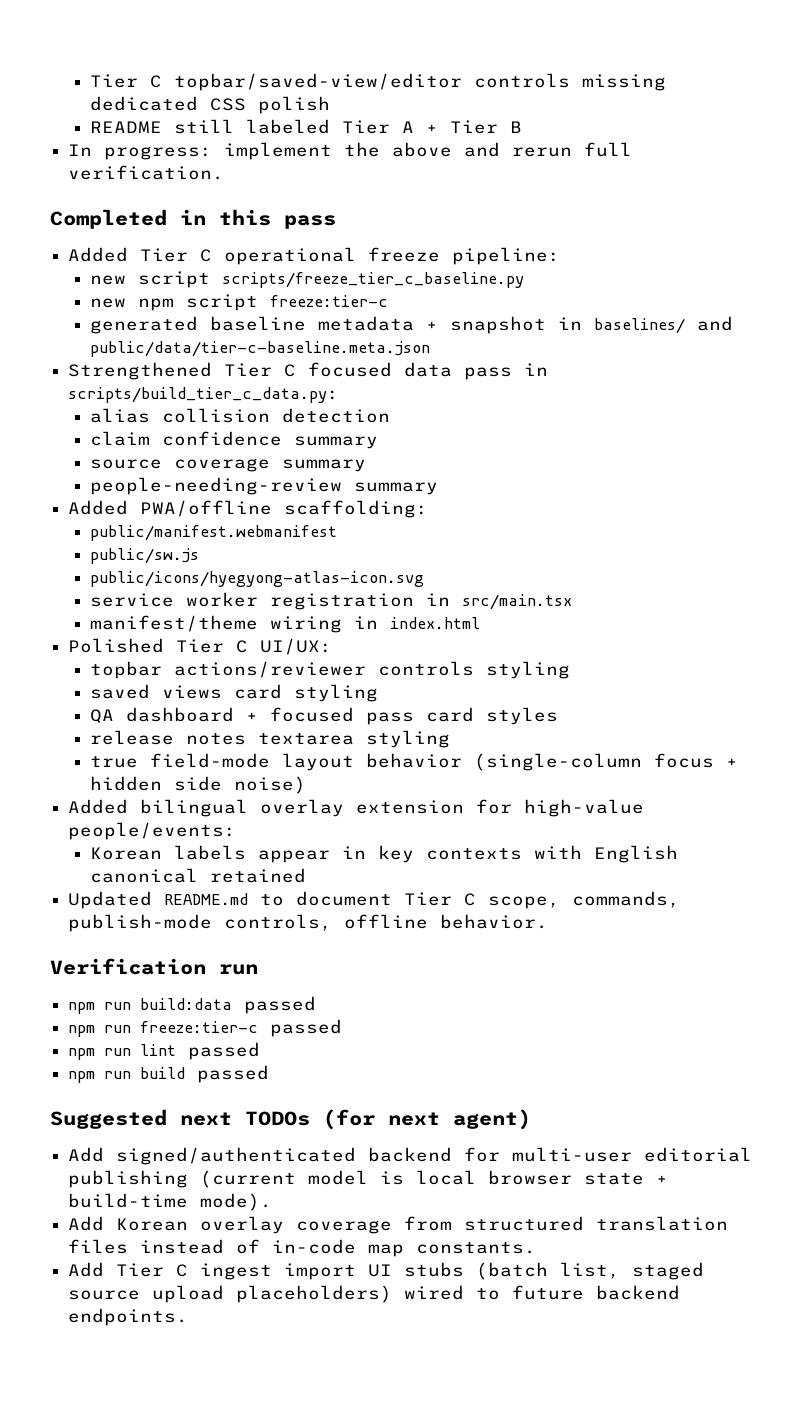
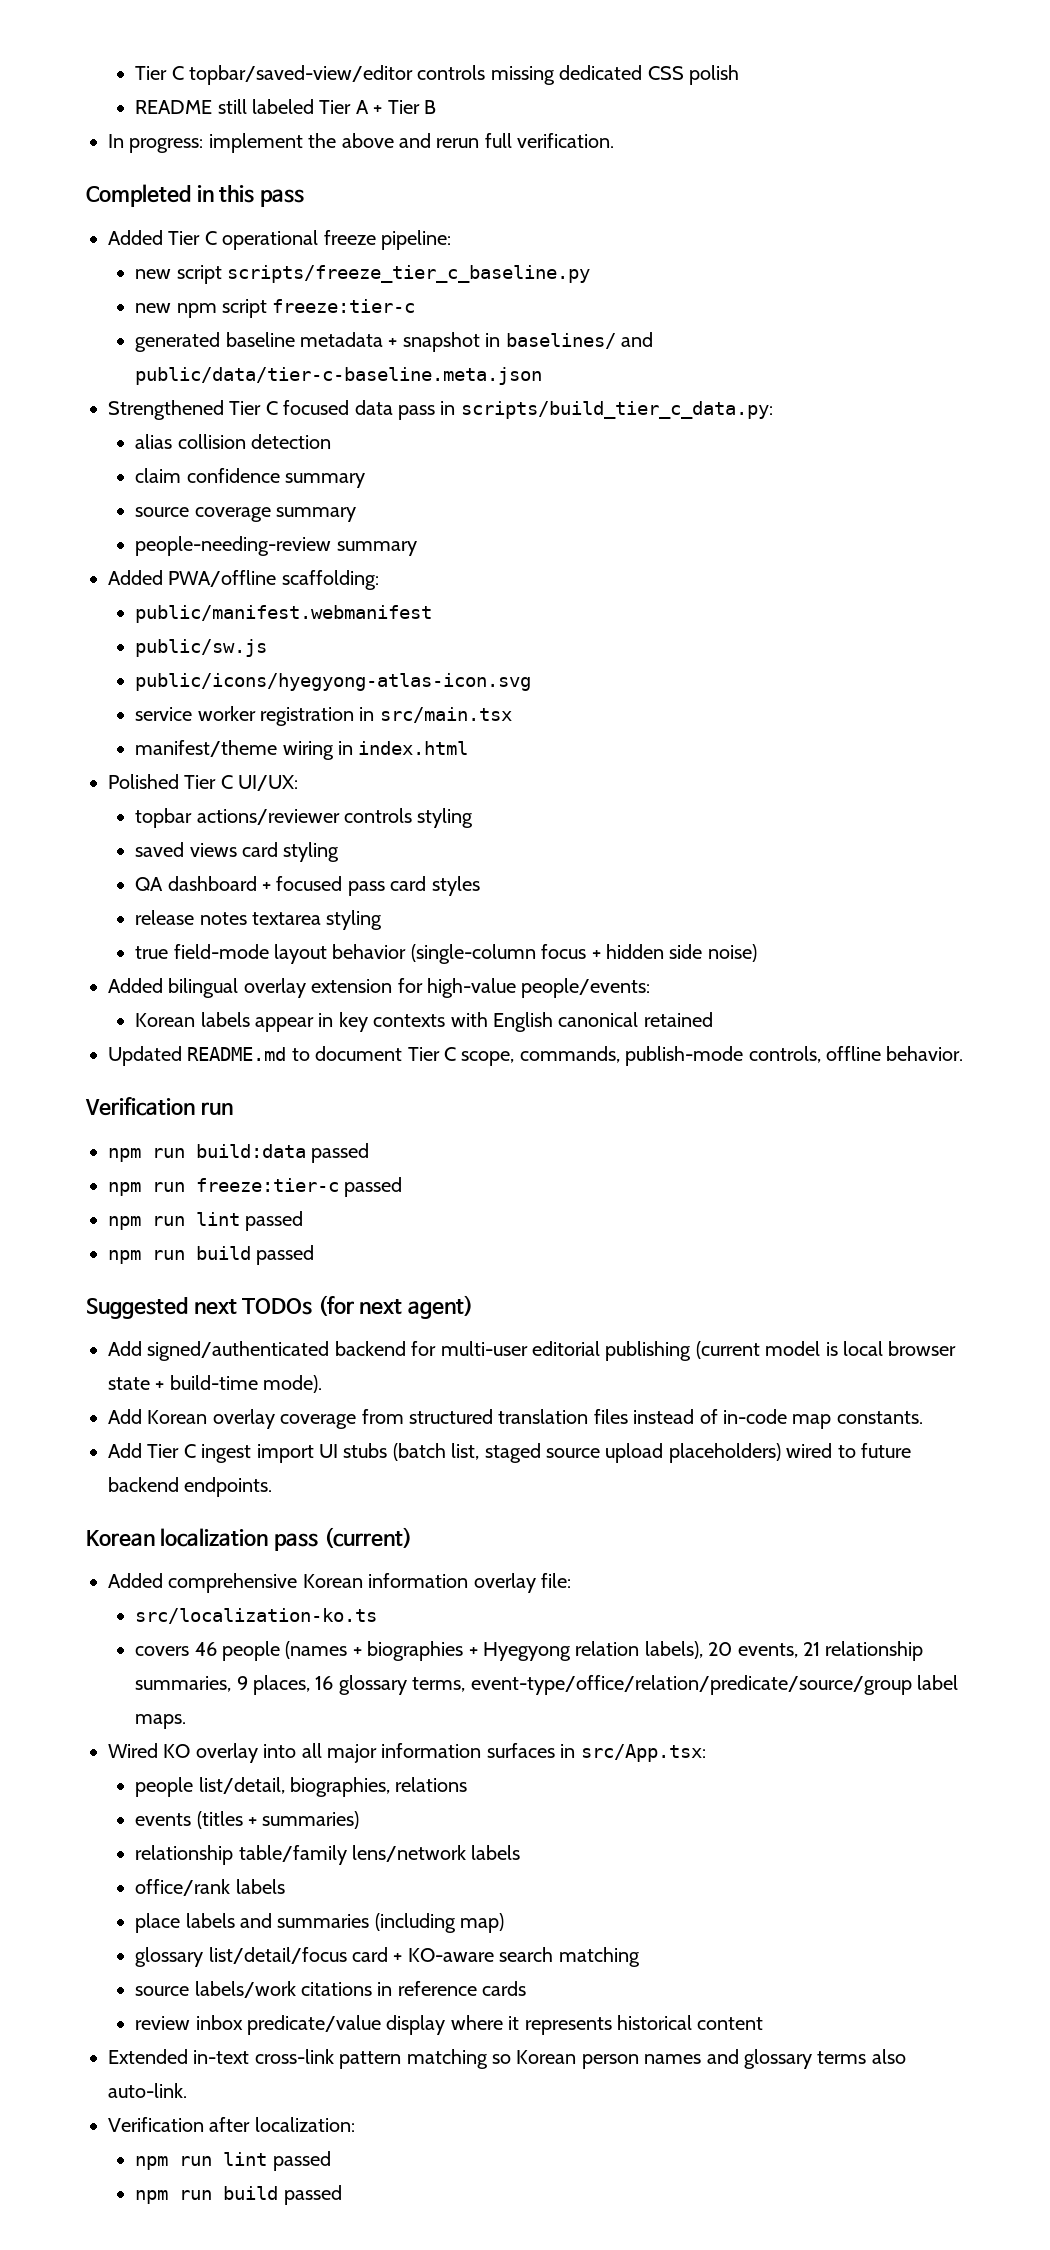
(189, 1317) none -> [86,1527,412,1551] [108,1573,571,1593] [135,1608,378,1624] [135,1641,924,1661] [135,1675,959,1695] [135,1714,187,1729] [108,1743,706,1763] [135,1777,468,1797] [135,1811,360,1829] [135,1845,521,1865] [135,1879,285,1896] [135,1913,505,1933] [135,1947,640,1967] [135,1981,527,1998] [135,2015,764,2035] [108,2049,906,2069] [108,2083,187,2098] [108,2117,355,2132] [135,2151,331,2171] [135,2185,342,2205] // Korean localization pass (current) // Added comprehensive Korean information overlay file: // src/localization-ko.ts // covers 46 people (names + biographies + Hyegyong relation labels), 20 events, 21 relationship summaries, 9 places, 16 glossary terms, event-type/office/relation/predicate/source/group label maps. // Wired KO overlay into all major information surfaces in src/App.tsx: // people list/detail, biographies, relations // events (titles + summaries) // relationship table/family lens/network labels // office/rank labels // place labels and summaries (including map) // glossary list/detail/focus card + KO-aware search matching // source labels/work citations in reference cards // review inbox predicate/value display where it represents historical content // Extended in-text cross-link pattern matching so Korean person names and glossary terms also auto-link. // Verification after localization: // npm run lint passed // npm run build passed

